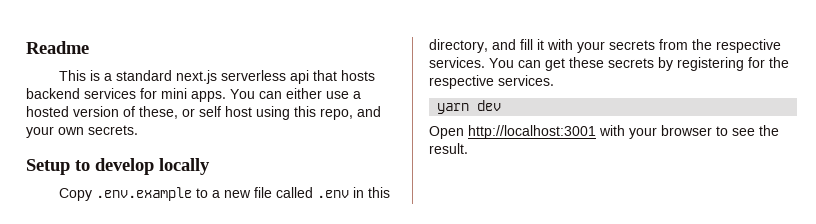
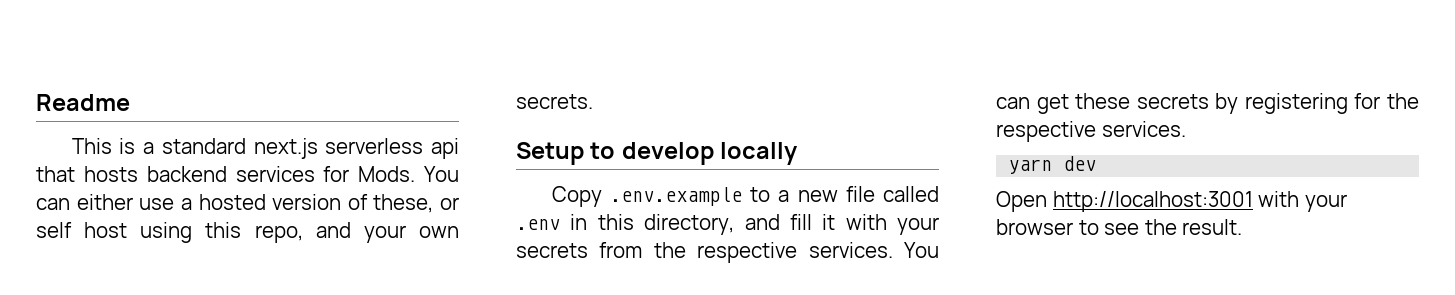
[161,88,226,102] mini apps. -> [358,166,416,182] Mods.

